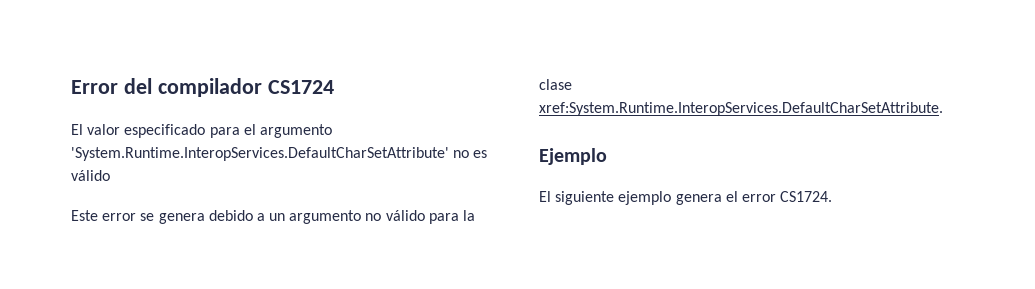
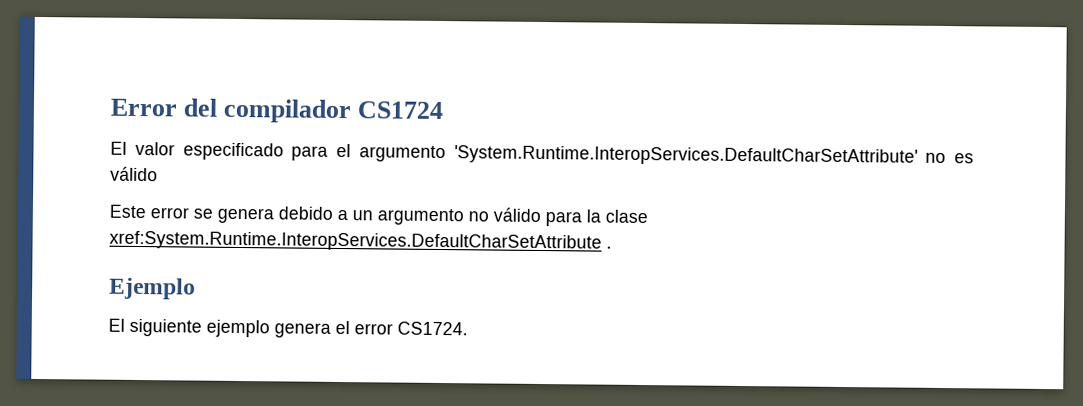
[539,102,943,116] xref:System.Runtime.InteropServices.DefaultCharSetAttribute. -> [109,230,612,253] xref:System.Runtime.InteropServices.DefaultCharSetAttribute .

